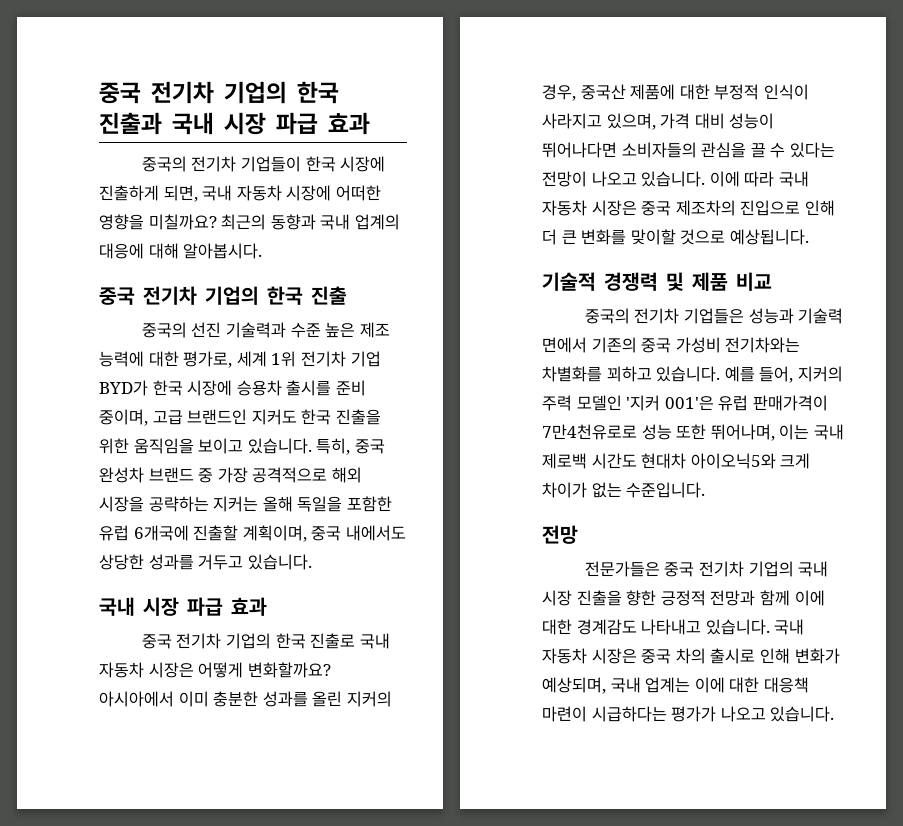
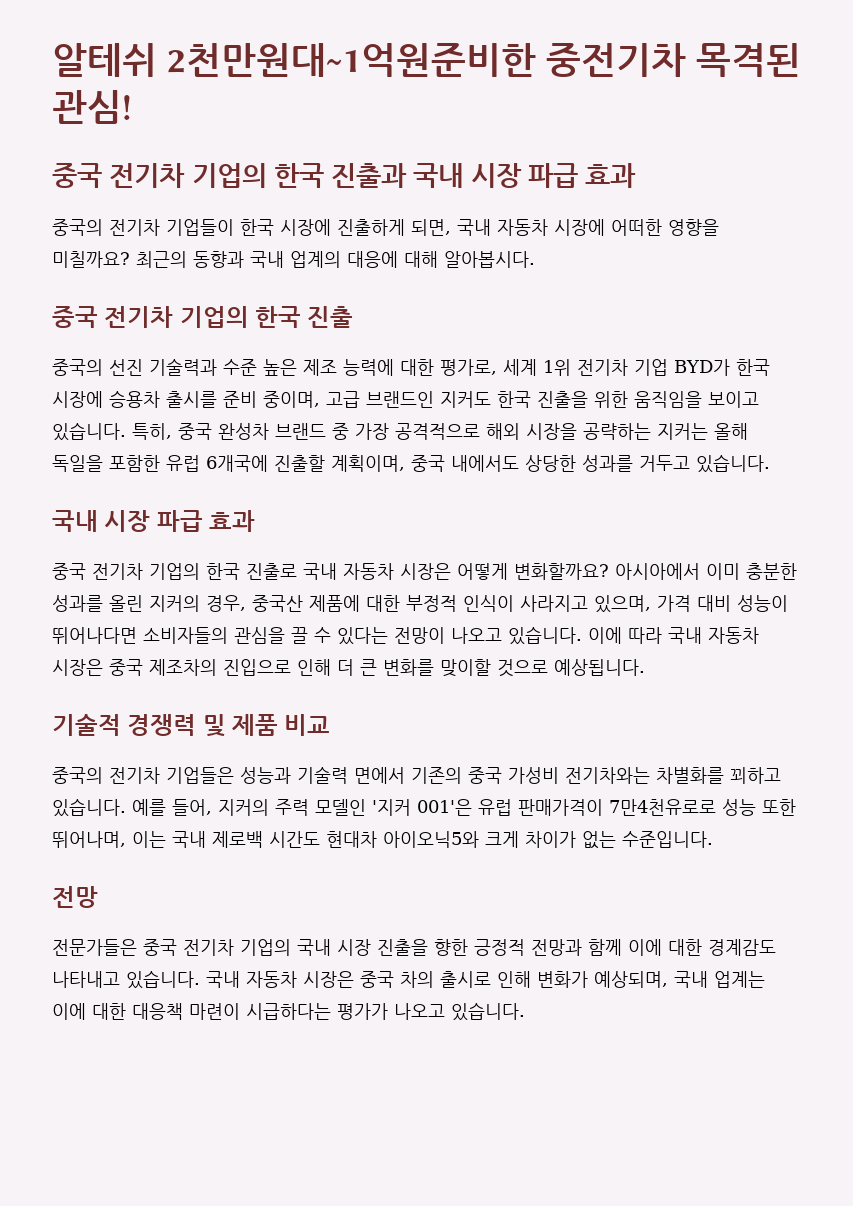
(99, 93) none -> [52,43,801,77] [52,90,132,124] 알테쉬 2천만원대~1억원준비한 중전기차 목격된 관심! //

